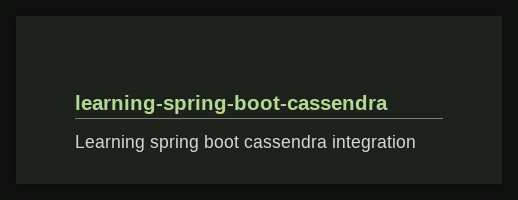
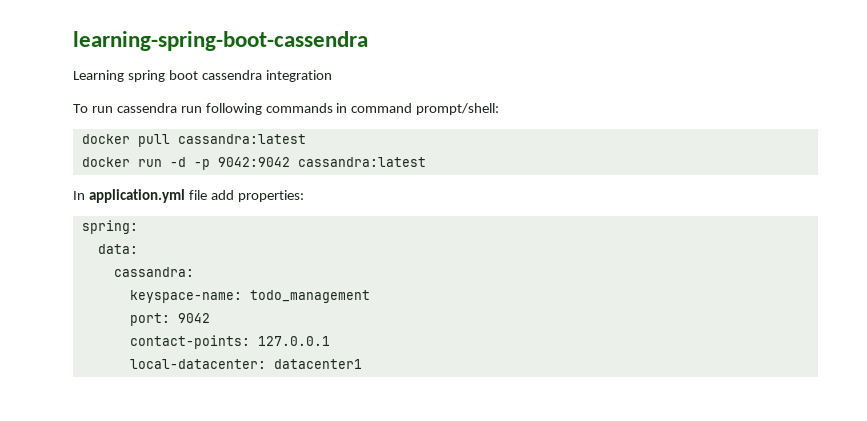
(416, 143) none -> [73,103,500,115] [81,134,306,147] [81,157,426,170] [73,189,304,203] [81,220,138,234] [97,244,138,254] [113,267,194,277] [129,290,370,303] [129,313,210,326] [129,335,330,349] [129,359,362,369] // To run cassendra run following commands in command prompt/shell: // docker pull cassandra:latest // docker run -d -p 9042:9042 cassandra:latest // In application.yml file add properties: // spring: // data: // cassandra: // keyspace-name: todo_management // port: 9042 // contact-points: 127.0.0.1 // local-datacenter: datacenter1

